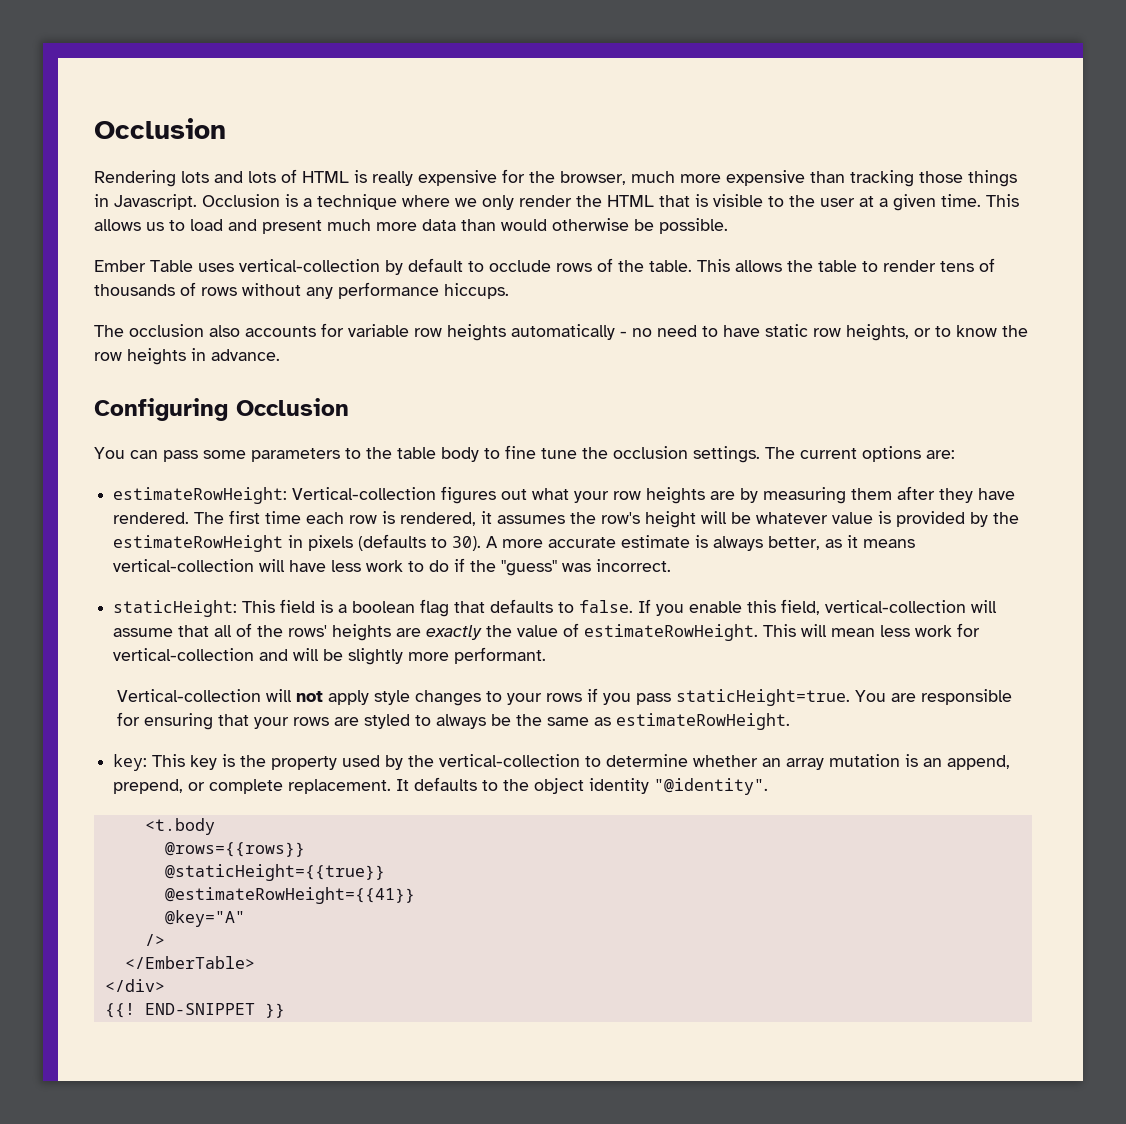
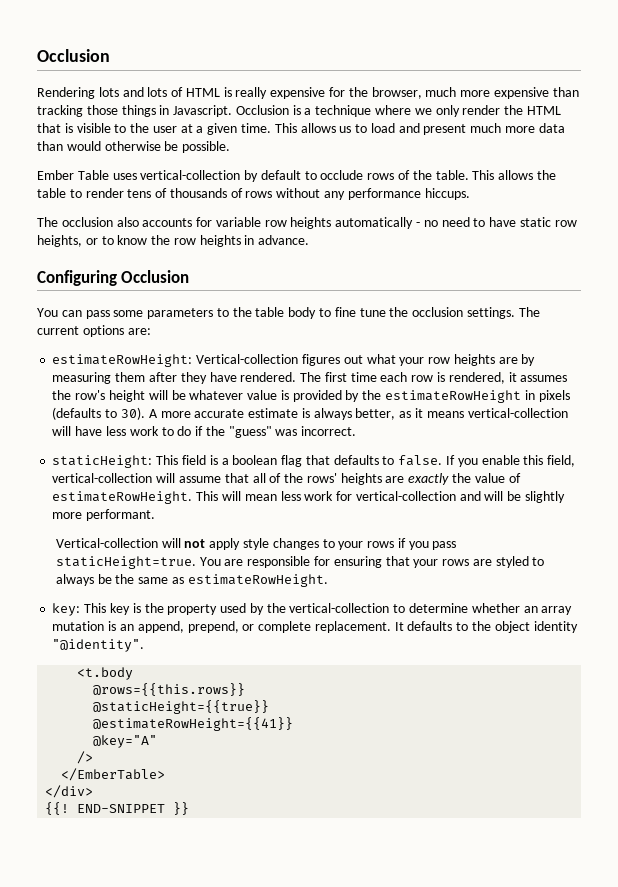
[164,842,305,857] @rows={{rows}} -> [93,683,246,696] @rows={{this.rows}}

